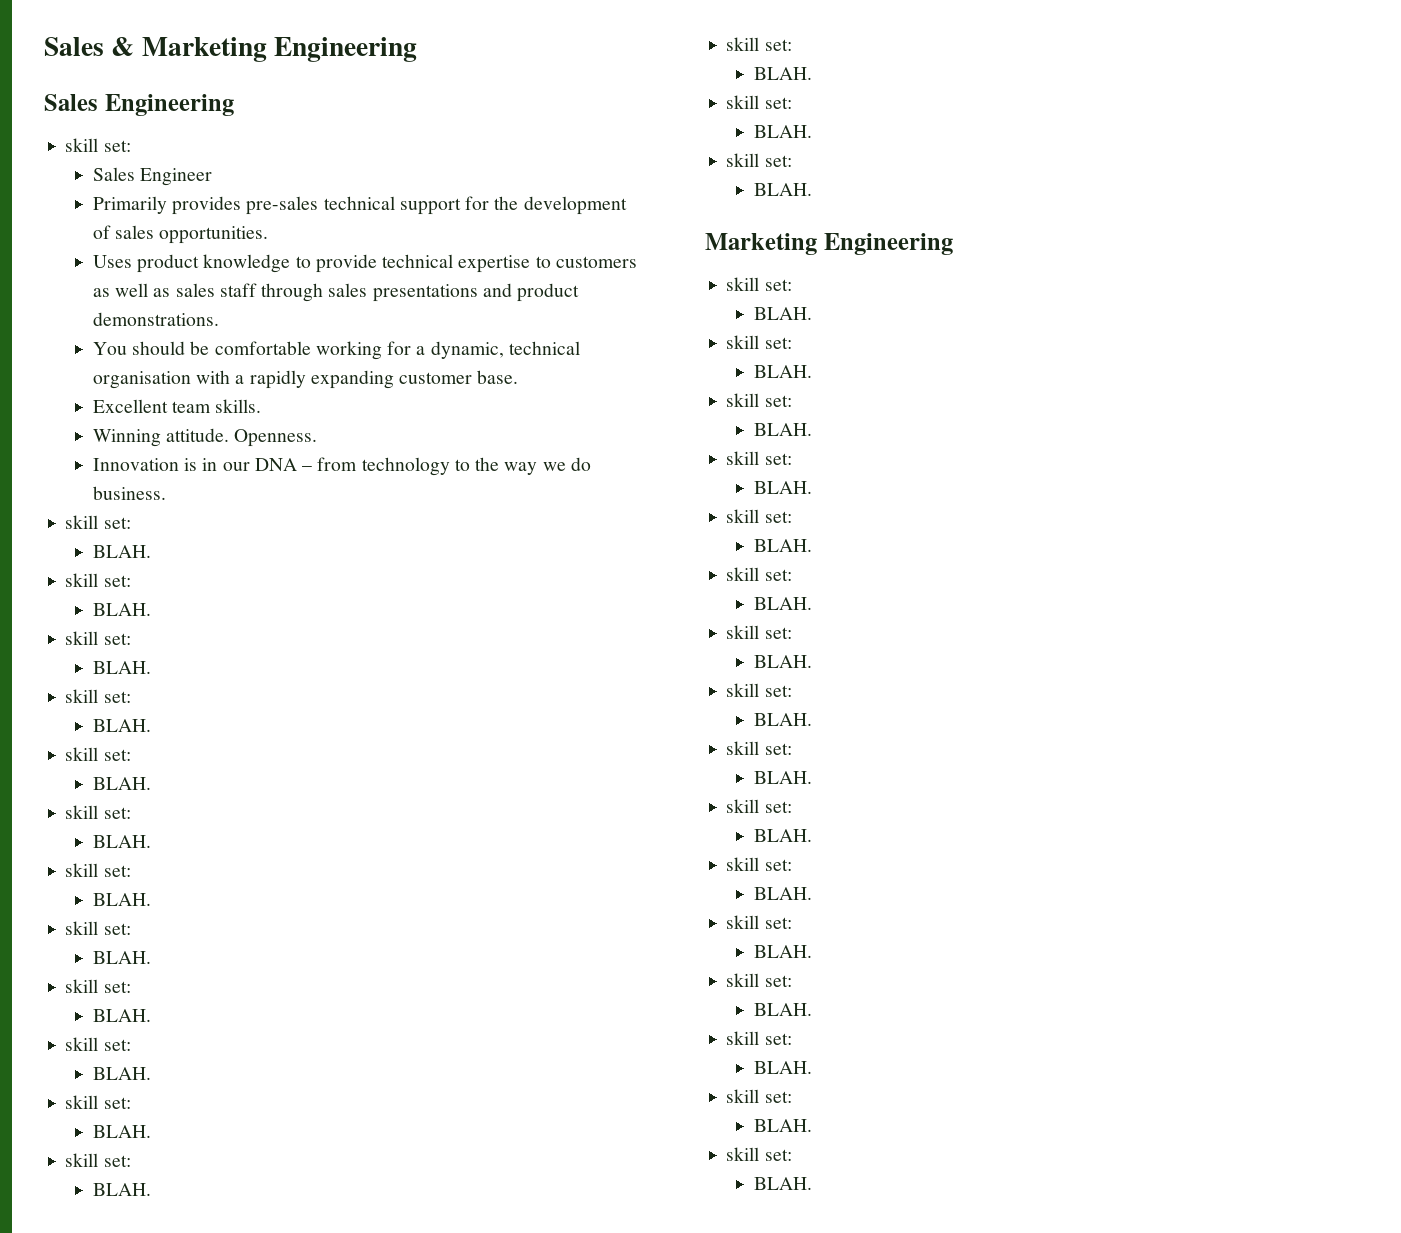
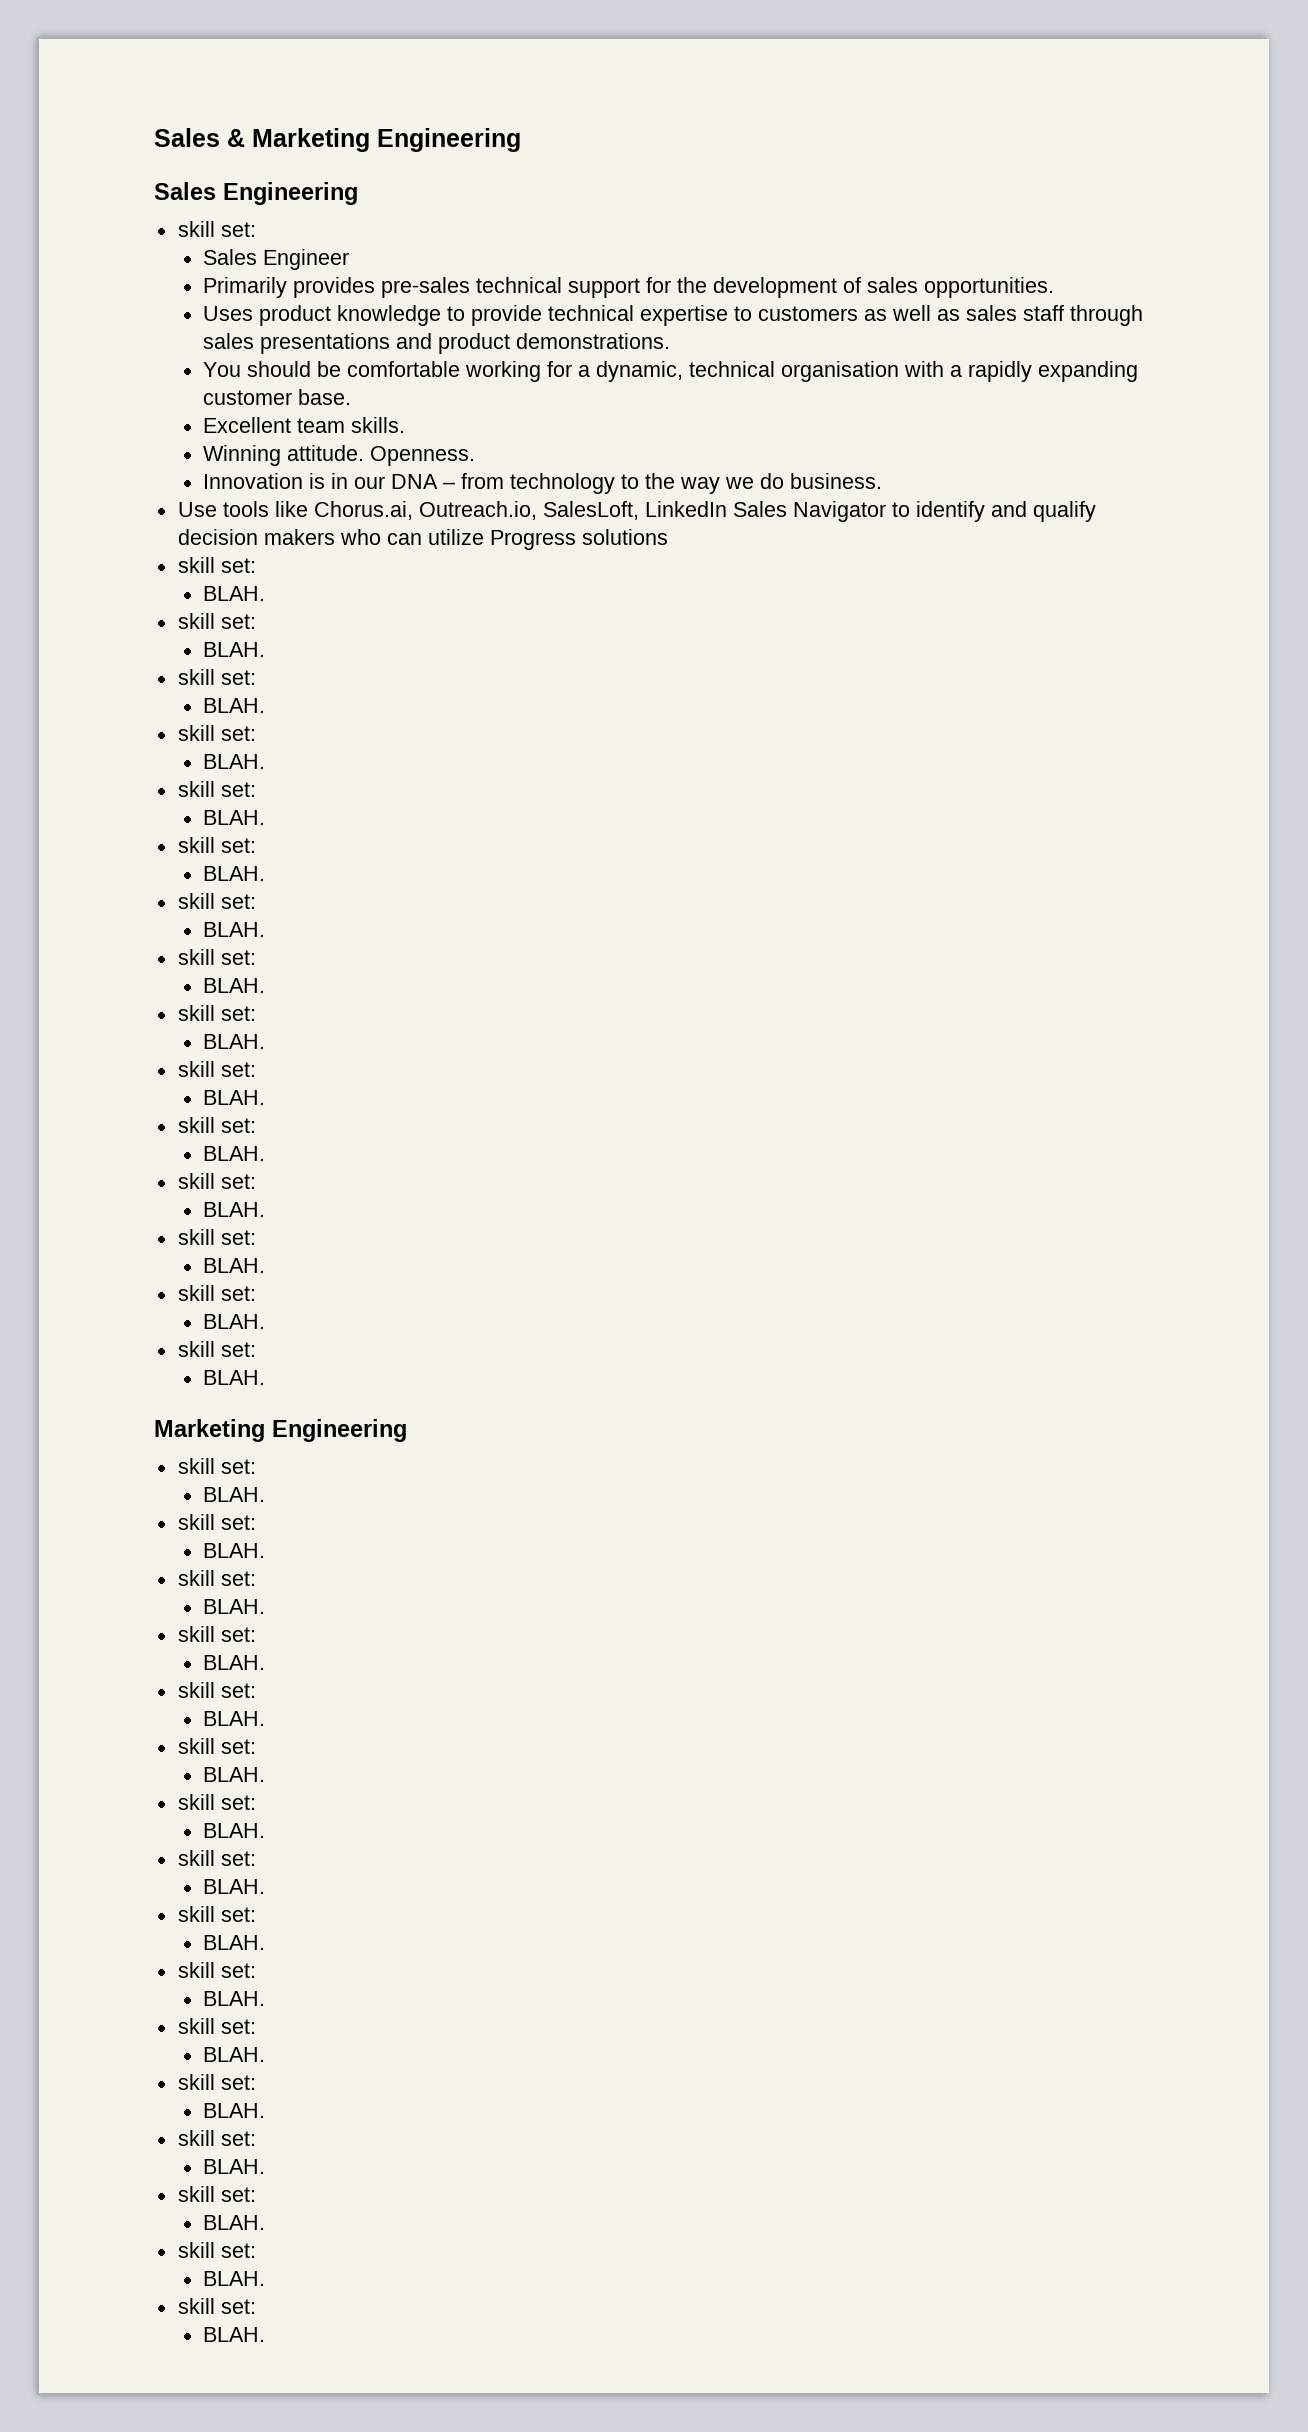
(166, 493) none -> [177,501,1096,522] [177,529,668,550] // Use tools like Chorus.ai, Outreach.io, SalesLoft, LinkedIn Sales Navigator to identify and qualify decision makers who can utilize Progress solutions

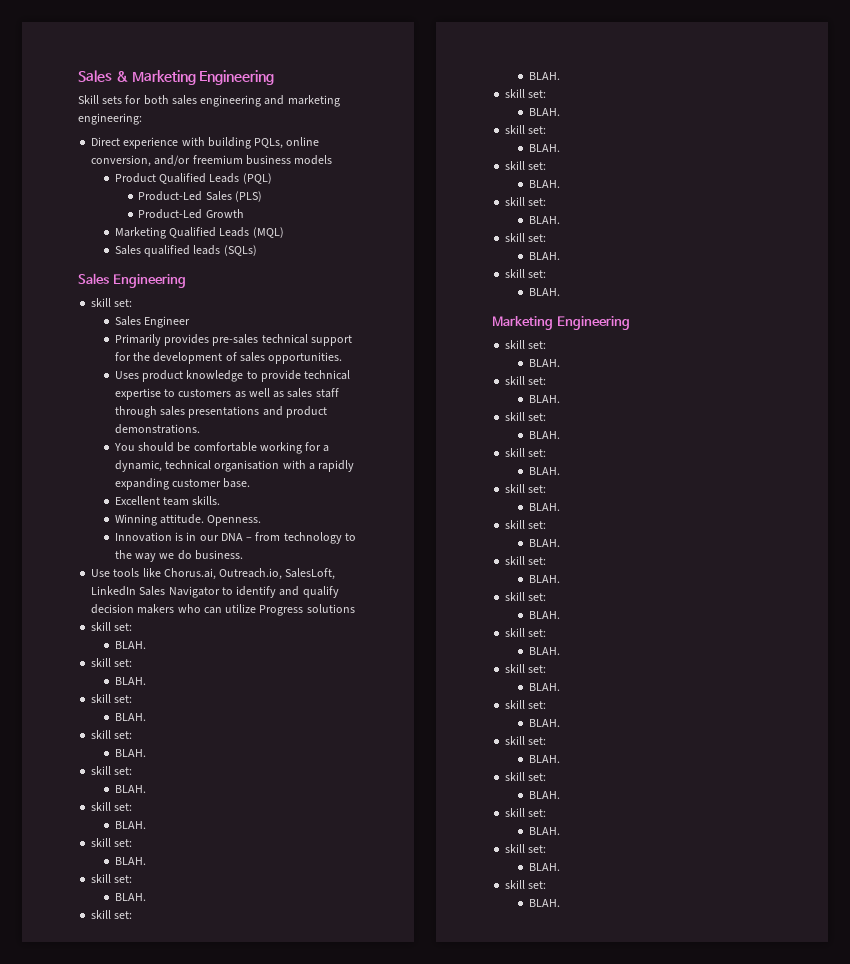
(521, 140) none -> [78,95,340,107] [78,113,142,125] [91,137,320,149] [91,155,333,167] [114,173,272,184] [138,191,262,202] [138,209,244,219] [114,227,284,239] [114,245,257,257] // Skill sets for both sales engineering and marketing engineering: // Direct experience with building PQLs, online conversion, and/or freemium business models // Product Qualified Leads (PQL) // Product-Led Sales (PLS) // Product-Led Growth // Marketing Qualified Leads (MQL) // Sales qualified leads (SQLs)

